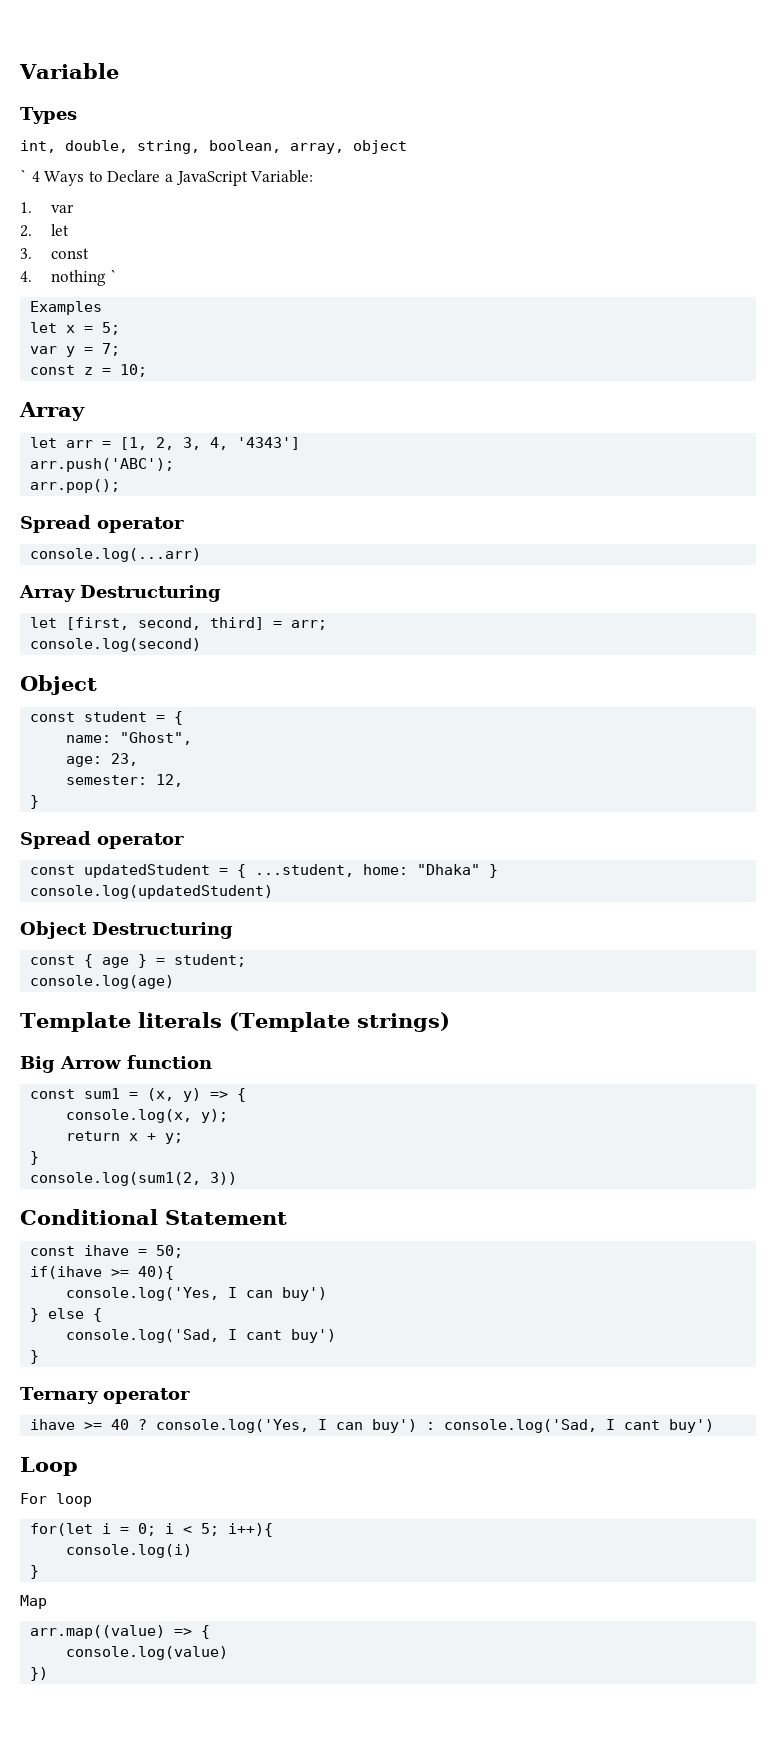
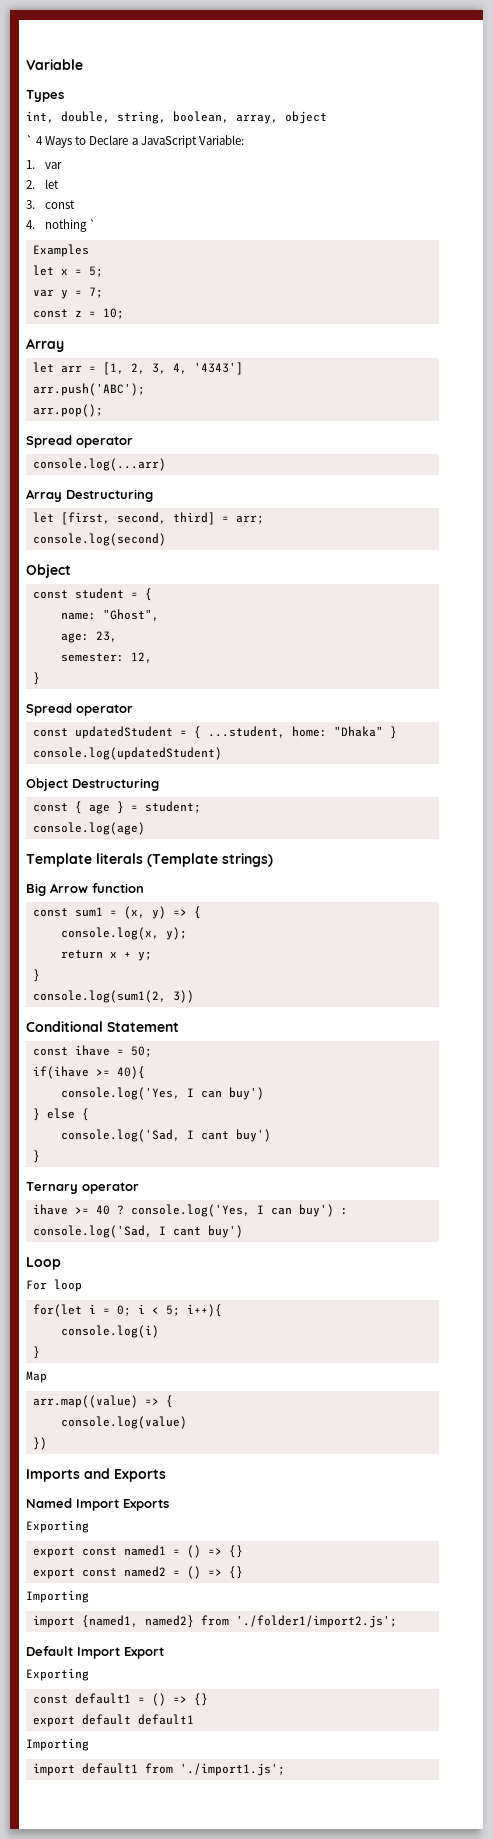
(49, 1674) none -> [26,1468,166,1482] [26,1498,169,1511] [26,1520,89,1533] [32,1545,243,1558] [32,1566,243,1579] [26,1590,89,1603] [32,1615,397,1628] [26,1646,164,1659] [26,1668,89,1681] [32,1693,208,1706] [32,1714,194,1727] [26,1738,89,1751] [32,1763,285,1776] // Imports and Exports // Named Import Exports // Exporting // export const named1 = () => {} // export const named2 = () => {} // Importing // import {named1, named2} from './folder1/import2.js'; // Default Import Export // Exporting // const default1 = () => {} // export default default1 // Importing // import default1 from './import1.js';

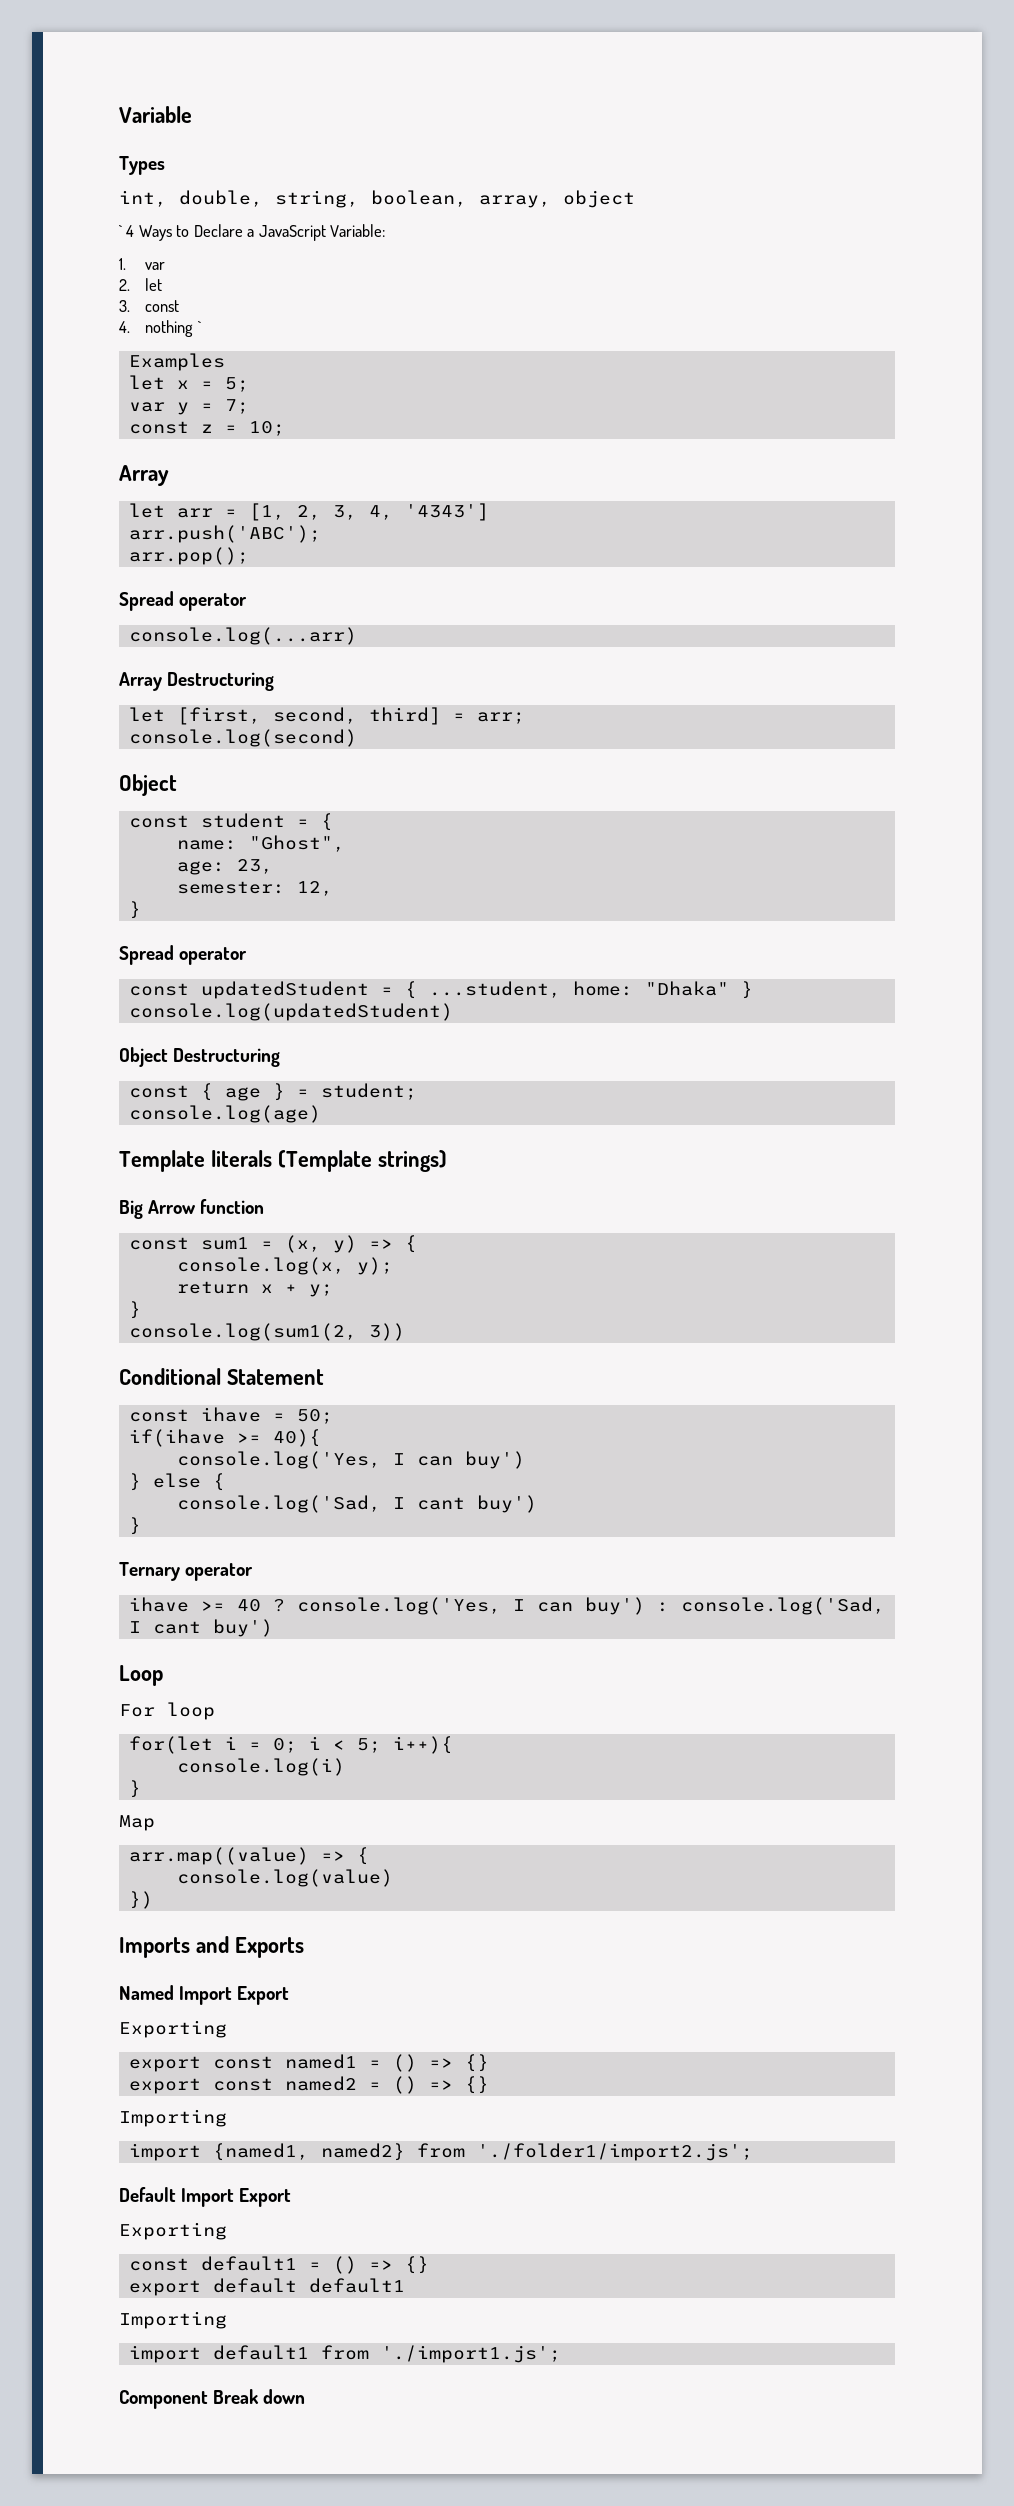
[123,1499,169,1511] Exports -> [237,1986,290,2005] Export
(285, 1769) none -> [119,2389,306,2409] // Component Break down

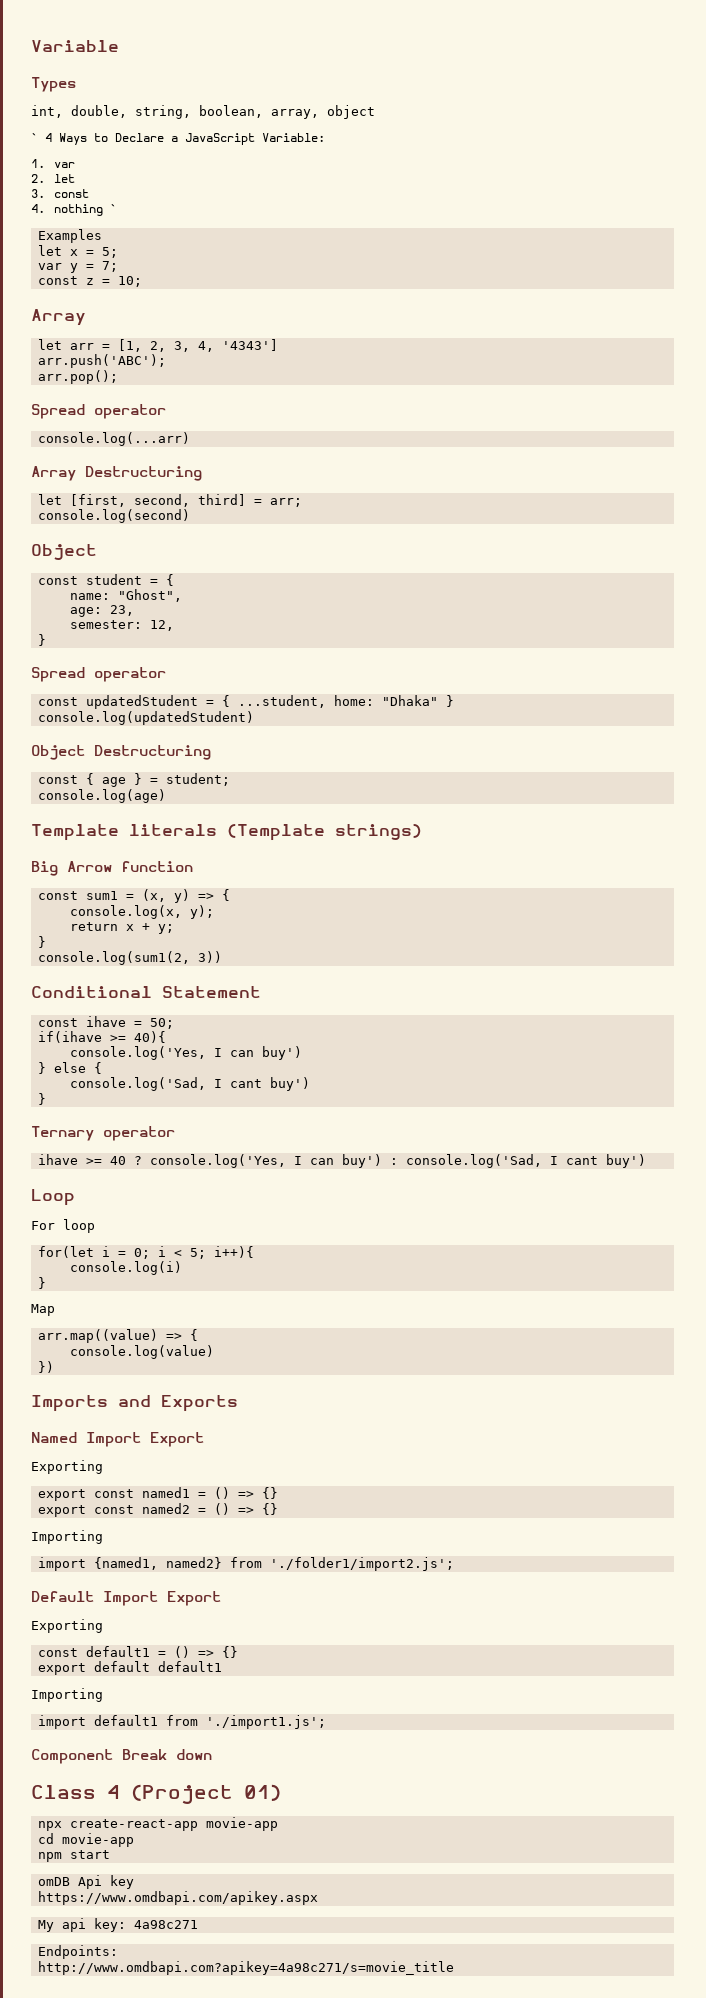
(306, 2396) none -> [31,1784,281,1804] [38,1817,279,1831] [38,1833,135,1847] [38,1850,111,1862] [38,1875,135,1889] [38,1891,319,1905] [38,1918,199,1932] [38,1945,119,1959] [38,1961,455,1975] // Class 4 (Project 01) // npx create-react-app movie-app // cd movie-app // npm start // omDB Api key // https://www.omdbapi.com/apikey.aspx // My api key: 4a98c271 // Endpoints: // http://www.omdbapi.com?apikey=4a98c271/s=movie_title

